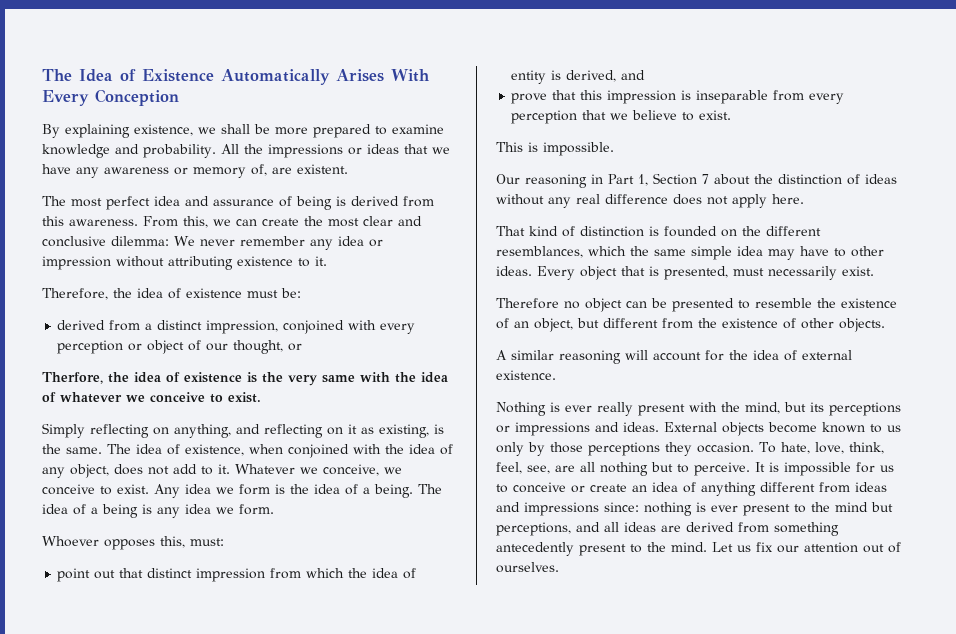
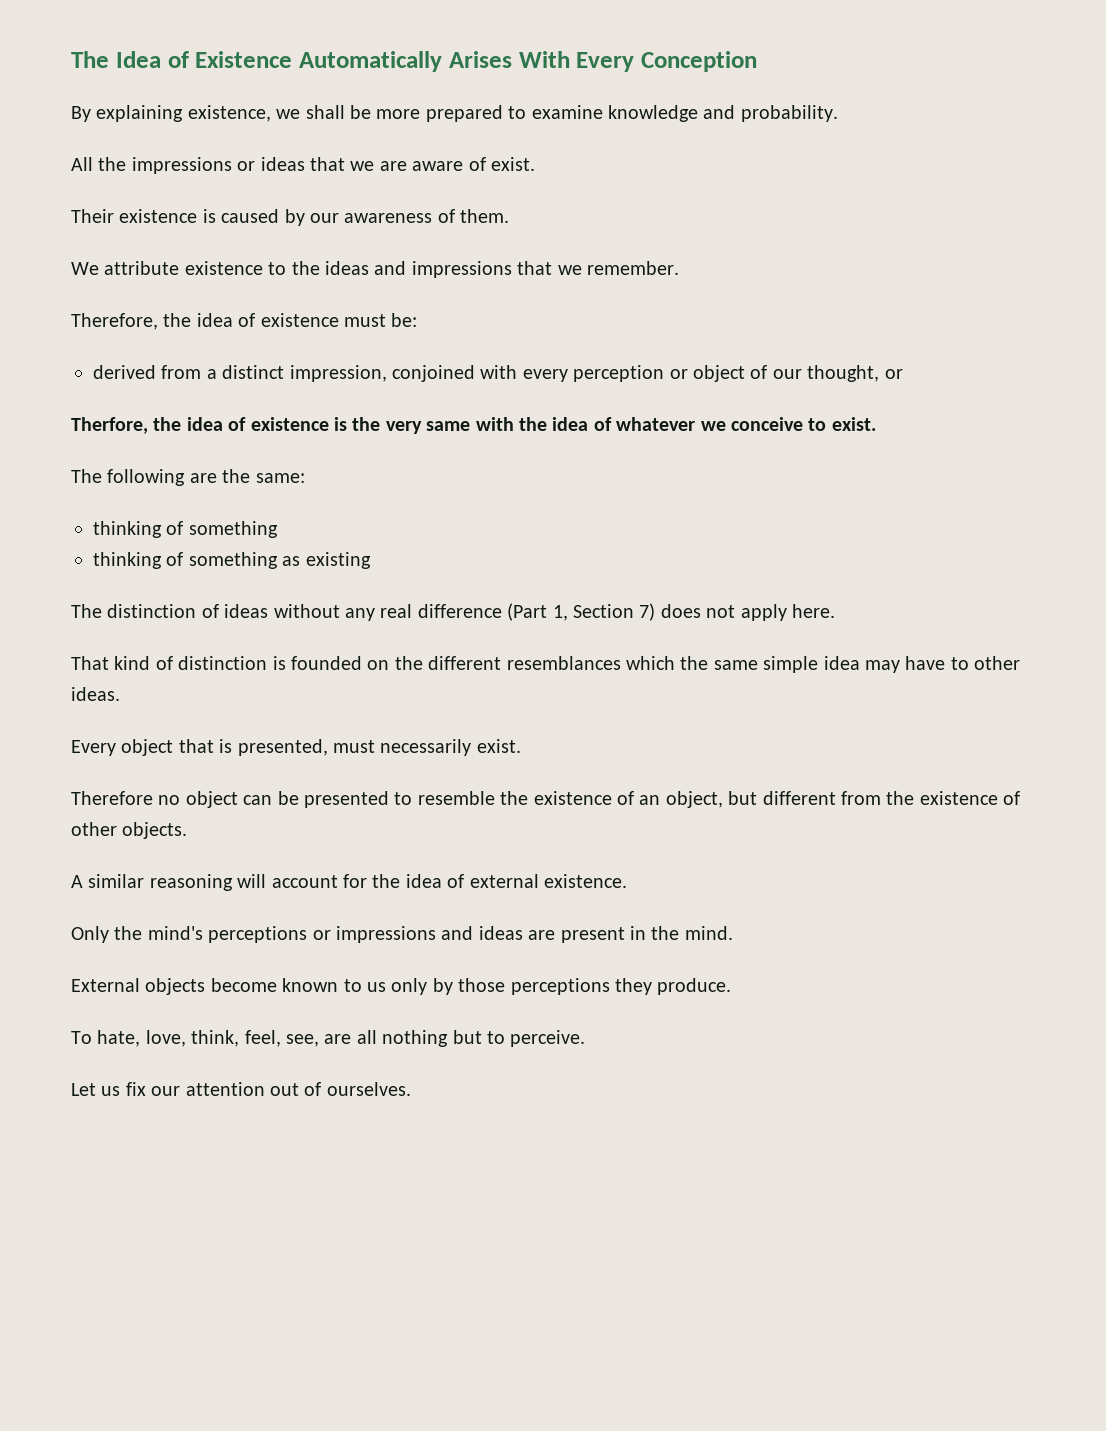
(216, 151) none -> (838, 113) //
[42,164,348,178] [42,196,434,210] [42,216,422,228] [42,236,383,250] [42,256,327,270] have any awareness or memory of, are existent. // The most perfect idea and assurance of being is derived from this awareness. From this, we can create the most clear and conclusive dilemma: We never remember any idea or impression without attributing existence to it. -> [379,157,535,171] [71,209,510,226] [71,261,679,278] are aware of exist. // Their existence is caused by our awareness of them. // We attribute existence to the ideas and impressions that we remember.
[42,423,444,438] [42,444,453,458] [42,464,402,478] [42,484,442,498] [42,504,274,518] [42,536,224,550] [57,568,417,582] [511,70,646,84] [511,90,845,104] [511,110,732,124] [496,142,614,156] [496,173,773,188] Simply reflecting on anything, and reflecting on it as existing, is the same. The idea of existence, when conjoined with the idea of any object, does not add to it. Whatever we conceive, we conceive to exist. Any idea we form is the idea of a being. The idea of a being is any idea we form. // Whoever opposes this, must: // point out that distinct impression from which the idea of entity is derived, and // prove that this impression is inseparable from every perception that we believe to exist. // This is impossible. // Our reasoning in Part 1, Section 7 about the -> [71,469,305,486] [93,521,278,538] [93,552,371,569] [71,604,102,618] The following are the same: // thinking of something // thinking of something as existing // The
(668, 199) none -> [507,603,656,621] (Part 1, Section 7)
[496,246,583,258] resemblances, -> [506,656,621,670] resemblances
(532, 271) none -> (120, 694) //
[496,402,901,416] [496,422,659,436] Nothing is ever really present with the mind, but its perceptions or impressions and ideas. -> [71,926,733,943] Only the mind's perceptions or impressions and ideas are present in the mind. //
[697,442,754,453] occasion. -> [657,978,732,995] produce. //
[755,462,894,476] [496,482,887,496] [496,502,893,516] [496,522,839,536] [496,542,707,556] It is impossible for us to conceive or create an idea of anything different from ideas and impressions since: nothing is ever present to the mind but perceptions, and all ideas are derived from something antecedently present to the mind. -> (586, 1038) //

